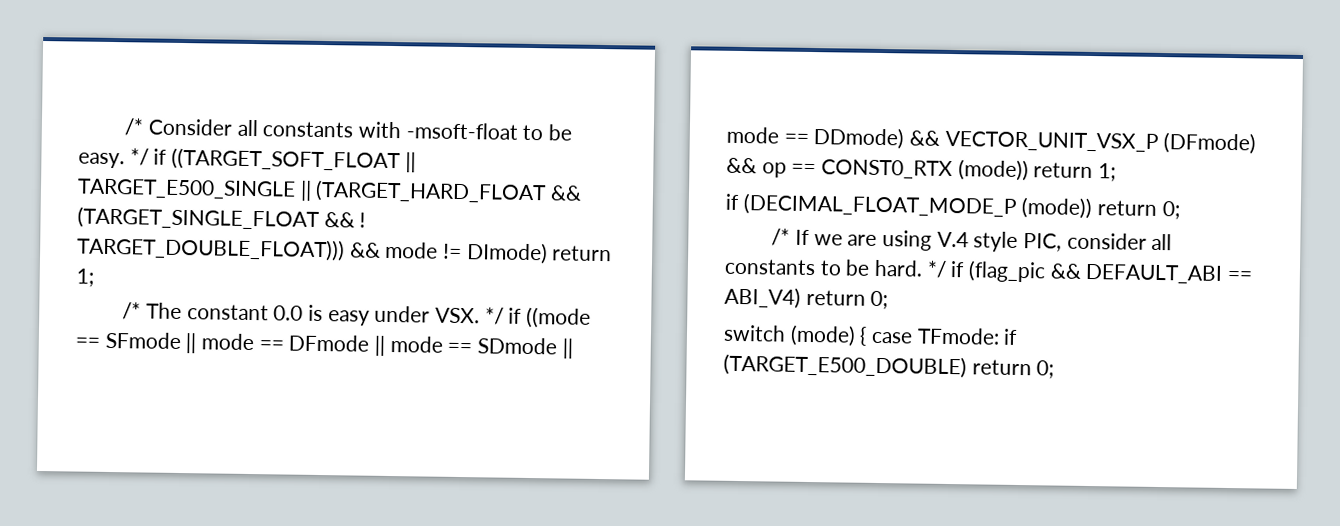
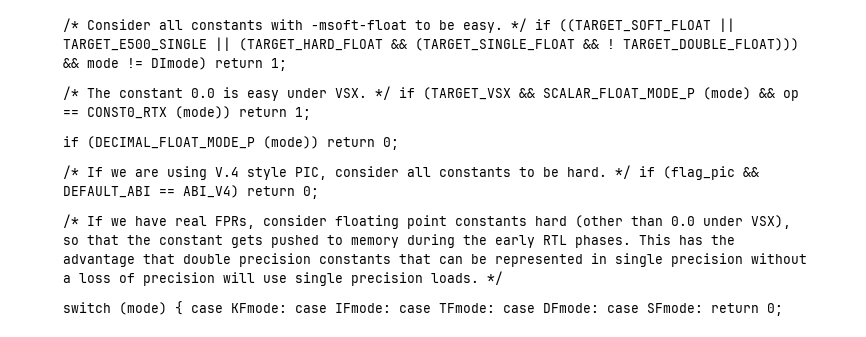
[525,306,591,329] [75,331,573,359] [726,126,1257,155] ((mode == SFmode || mode == DFmode || mode == SDmode || mode == DDmode) && VECTOR_UNIT_VSX_P (DFmode) -> [423,87,751,100] (TARGET_VSX && SCALAR_FLOAT_MODE_P (mode)
[723,324,1019,347] [723,353,967,379] switch (mode) { case TFmode: if (TARGET_E500_DOUBLE) -> [63,214,791,229] [63,234,735,248] [63,253,807,267] [63,271,503,286] [63,301,703,315] /* If we have real FPRs, consider floating point constants hard (other than 0.0 under VSX), so that the constant gets pushed to memory during the early RTL phases. This has the advantage that double precision constants that can be represented in single precision without a loss of precision will use single precision loads. */ // switch (mode) { case KFmode: case IFmode: case TFmode: case DFmode: case SFmode:

